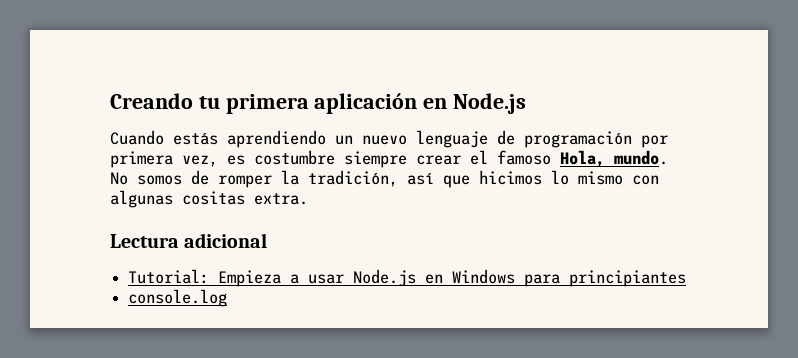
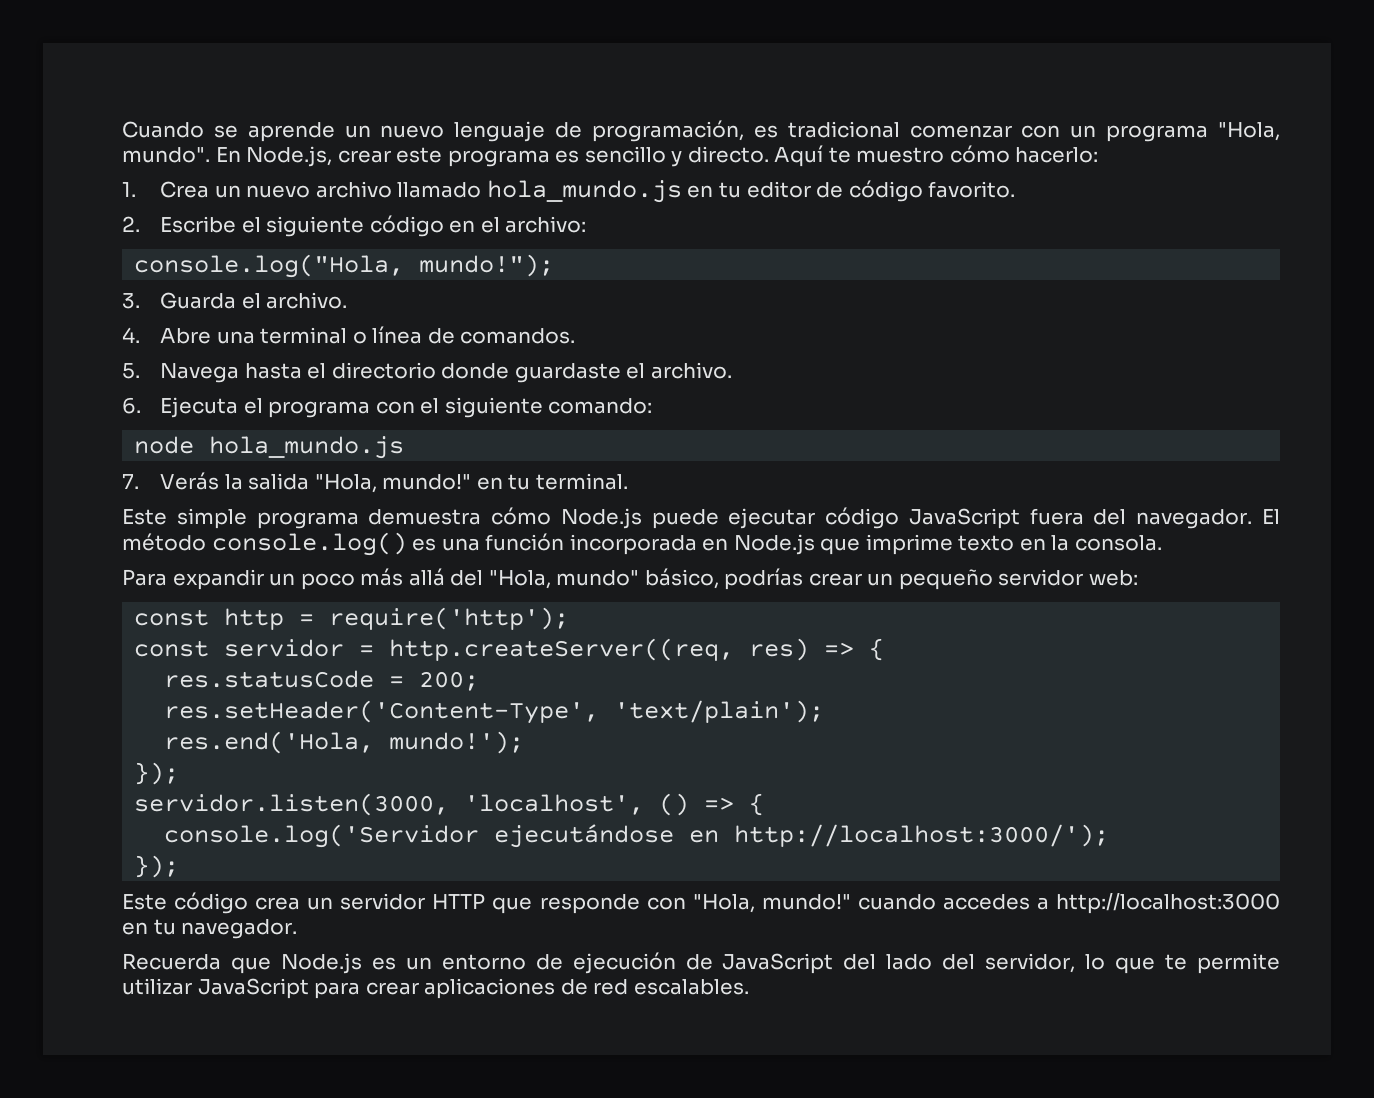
[110,93,527,114] [110,130,668,148] [110,150,668,168] [110,170,659,188] [110,190,308,208] [110,233,268,248] [128,269,687,287] [128,289,228,307] Creando tu primera aplicación en Node.js // Cuando estás aprendiendo un nuevo lenguaje de programación por primera vez, es costumbre siempre crear el famoso Hola, mundo. No somos de romper la tradición, así que hicimos lo mismo con algunas cositas extra. // Lectura adicional // Tutorial: Empieza a usar Node.js en Windows para principiantes // console.log -> [122,120,1281,142] [122,145,1099,167] [122,180,1016,203] [122,215,587,237] [134,254,555,278] [122,292,348,309] [122,326,576,344] [122,362,732,383] [122,397,653,418] [134,436,405,459] [122,472,628,493] [122,507,1281,529] [122,532,1162,556] [122,568,1139,590] [134,607,570,630] [134,638,885,661] [164,670,480,691] [164,700,825,724] [164,731,525,754] [134,762,180,785] [134,793,765,816] [164,824,1110,848] [134,855,180,878] [122,892,1280,914] [122,919,298,939] [122,952,1281,974] [122,978,749,999] Cuando se aprende un nuevo lenguaje de programación, es tradicional comenzar con un programa "Hola, mundo". En Node.js, crear este programa es sencillo y directo. Aquí te muestro cómo hacerlo: // 1. Crea un nuevo archivo llamado hola_mundo.js en tu editor de código favorito. // 2. Escribe el siguiente código en el archivo: // console.log("Hola, mundo!"); // 3. Guarda el archivo. // 4. Abre una terminal o línea de comandos. // 5. Navega hasta el directorio donde guardaste el archivo. // 6. Ejecuta el programa con el siguiente comando: // node hola_mundo.js // 7. Verás la salida "Hola, mundo!" en tu terminal. // Este simple programa demuestra cómo Node.js puede ejecutar código JavaScript fuera del navegador. El método console.log() es una función incorporada en Node.js que imprime texto en la consola. // Para expandir un poco más allá del "Hola, mundo" básico, podrías crear un pequeño servidor web: // const http = require('http'); // const servidor = http.createServer((req, res) => { // res.statusCode = 200; // res.setHeader('Content-Type', 'text/plain'); // res.end('Hola, mundo!'); // }); // servidor.listen(3000, 'localhost', () => { // console.log('Servidor ejecutándose en http://localhost:3000/'); // }); // Este código crea un servidor HTTP que responde con "Hola, mundo!" cuando accedes a http://localhost:3000 en tu navegador. // Recuerda que Node.js es un entorno de ejecución de JavaScript del lado del servidor, lo que te permite utilizar JavaScript para crear aplicaciones de red escalables.

